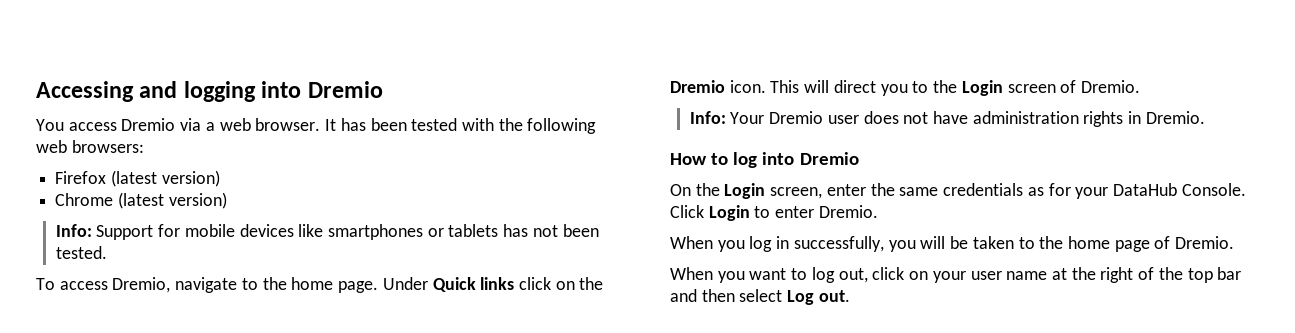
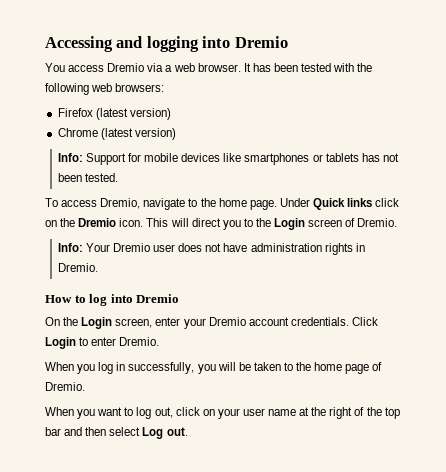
[870,183,1246,199] the same credentials as for your DataHub Console. -> [183,317,349,329] your Dremio account credentials.

